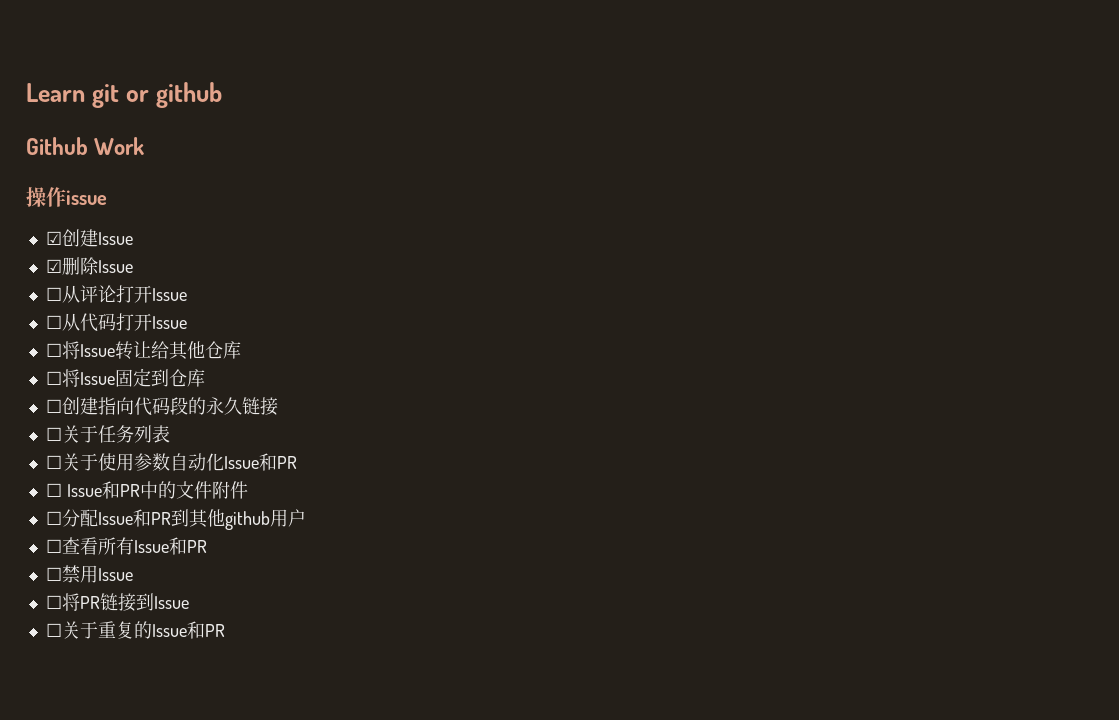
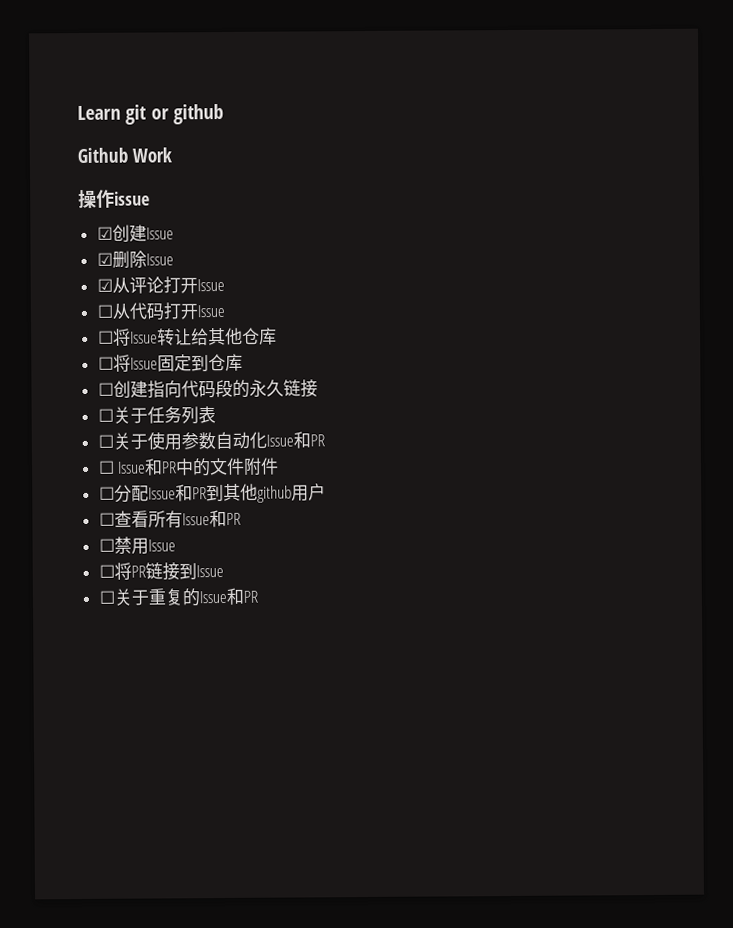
[45,287,62,301] ☐ -> [96,278,113,292] ☑

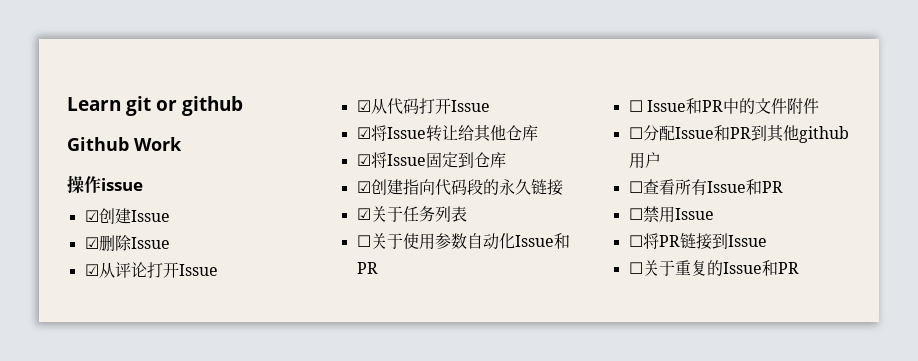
[96,304,113,318] ☐ -> [356,100,371,112] ☑
[97,330,114,344] ☐ -> [356,127,371,139] ☑
[97,356,114,370] ☐ -> [356,154,371,166] ☑
[97,382,114,396] ☐ -> [356,181,371,193] ☑
[97,408,114,422] ☐ -> [356,208,371,220] ☑

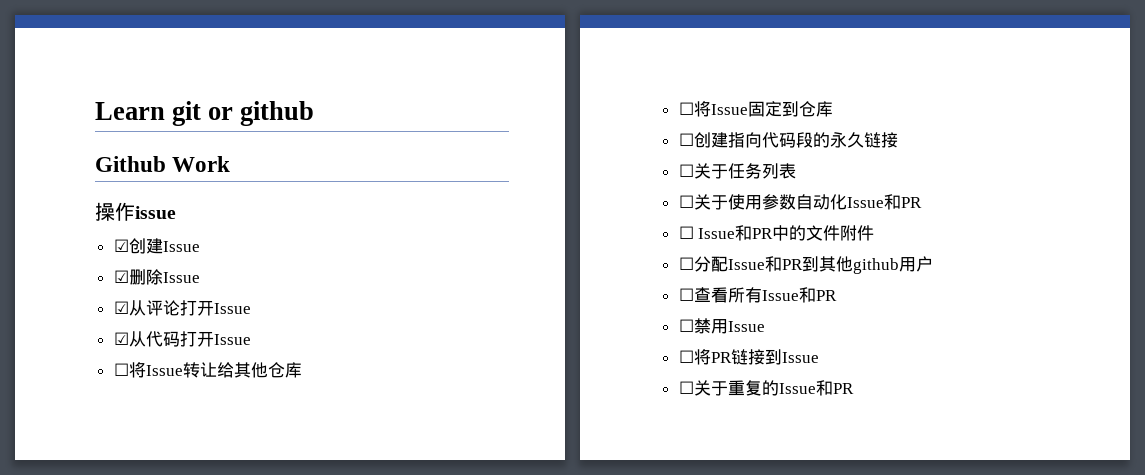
[356,127,371,139] ☑ -> [113,363,129,376] ☐
[356,154,371,166] ☑ -> [678,102,694,115] ☐
[356,181,371,193] ☑ -> [678,133,694,146] ☐
[356,208,371,220] ☑ -> [678,164,694,177] ☐

